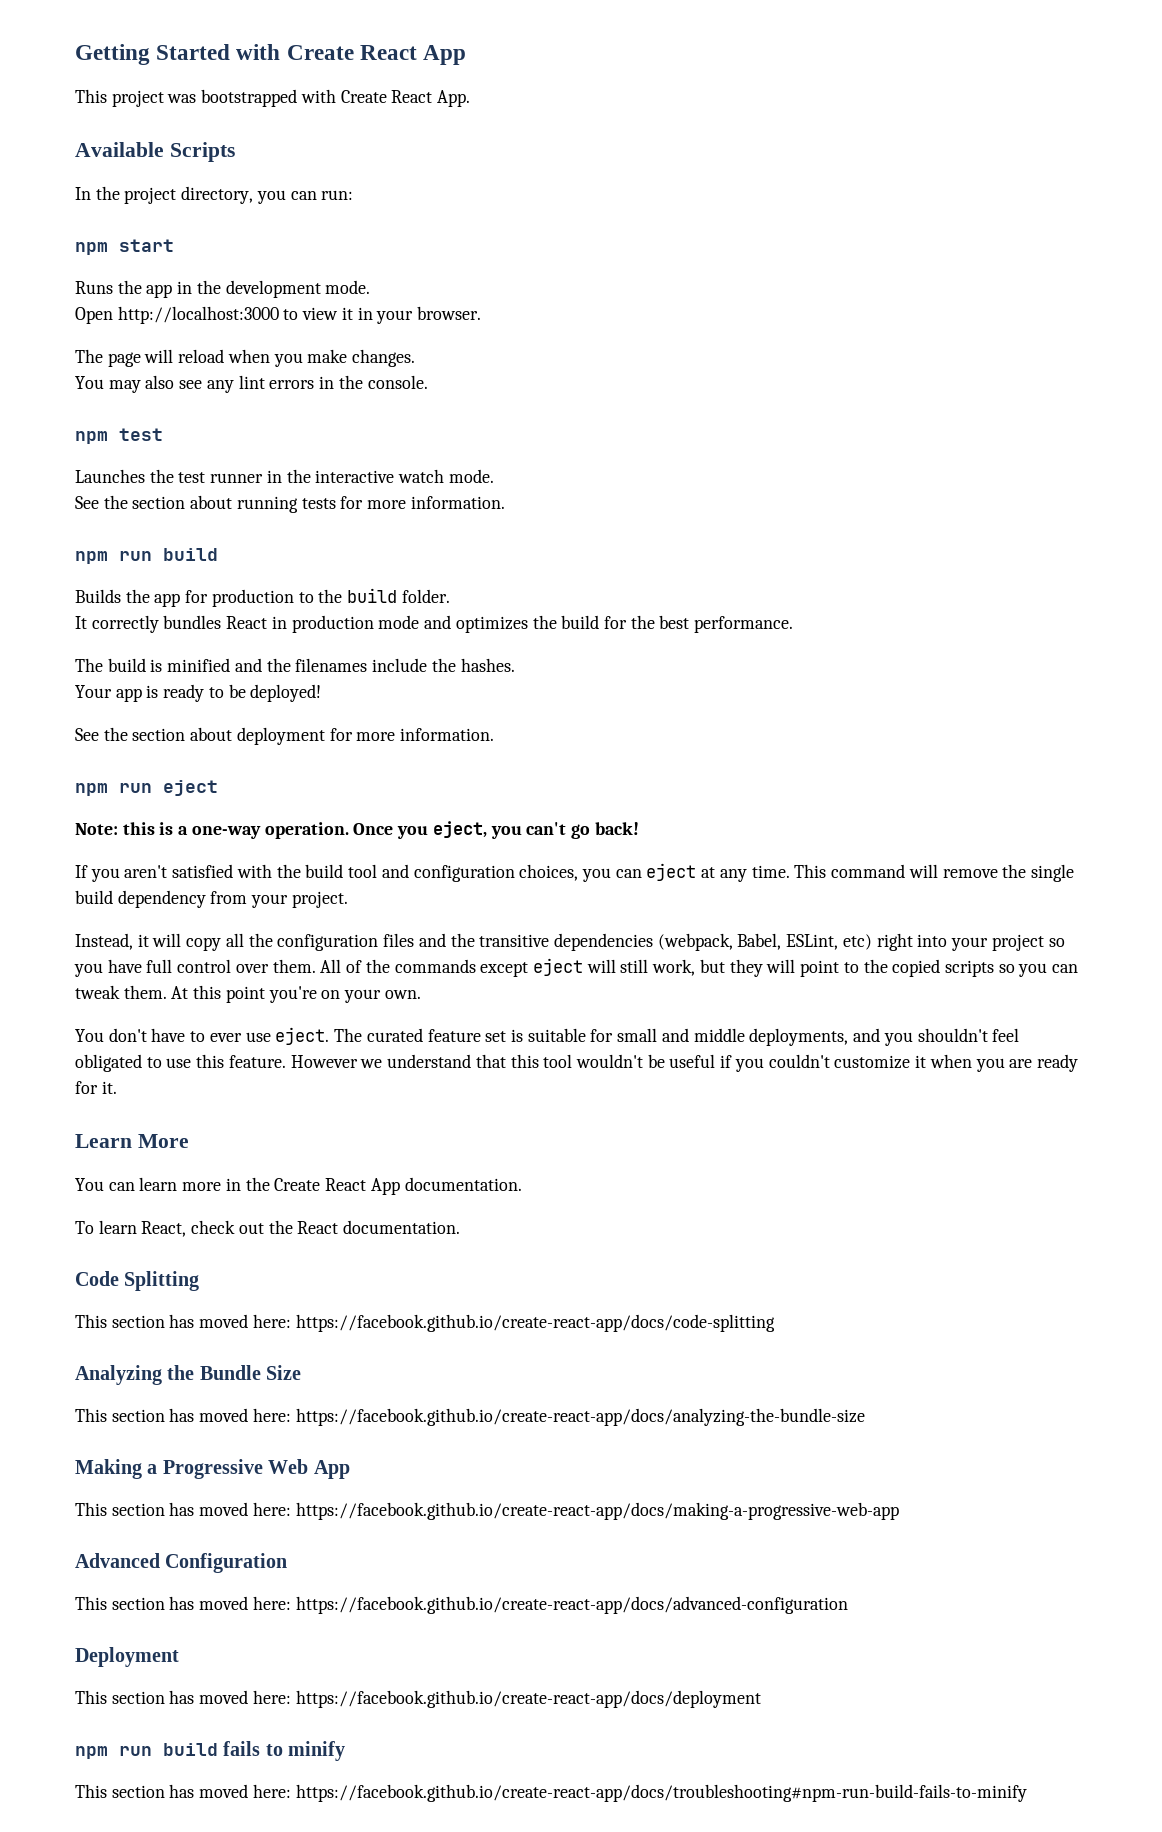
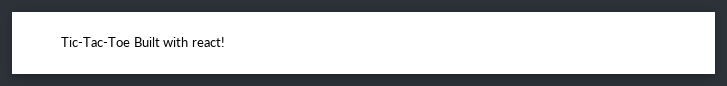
[75,44,467,65] [75,89,471,107] [75,142,235,162] [75,186,354,204] [75,239,174,255] [75,280,371,298] [75,306,482,324] [75,349,416,367] [75,375,428,393] [75,428,163,444] [75,469,494,483] [75,495,505,513] [75,548,218,564] [75,588,450,607] [75,615,794,633] [75,658,515,672] [75,684,322,702] [75,727,495,745] [75,780,218,796] [75,821,639,839] [75,863,1074,882] [75,890,348,908] [75,933,1065,951] [74,958,1079,977] [75,985,421,1003] [75,1027,1020,1046] [75,1054,1078,1072] [75,1081,117,1094] [75,1134,189,1148] [75,1177,522,1195] [75,1220,461,1237] [75,1271,200,1291] [75,1314,775,1332] [75,1365,302,1385] [75,1408,865,1426] [75,1459,350,1479] [75,1502,899,1520] [75,1553,288,1573] [75,1596,848,1614] [75,1647,179,1667] [75,1690,761,1708] [75,1741,346,1761] [75,1784,1027,1802] Getting Started with Create React App // This project was bootstrapped with Create React App. // Available Scripts // In the project directory, you can run: // npm start // Runs the app in the development mode. // Open http://localhost:3000 to view it in your browser. // The page will reload when you make changes. // You may also see any lint errors in the console. // npm test // Launches the test runner in the interactive watch mode. // See the section about running tests for more information. // npm run build // Builds the app for production to the build folder. // It correctly bundles React in production mode and optimizes the build for the best performance. // The build is minified and the filenames include the hashes. // Your app is ready to be deployed! // See the section about deployment for more information. // npm run eject // Note: this is a one-way operation. Once you eject, you can't go back! // If you aren't satisfied with the build tool and configuration choices, you can eject at any time. This command will remove the single build dependency from your project. // Instead, it will copy all the configuration files and the transitive dependencies (webpack, Babel, ESLint, etc) right into your project so you have full control over them. All of the commands except eject will still work, but they will point to the copied scripts so you can tweak them. At this point you're on your own. // You don't have to ever use eject. The curated feature set is suitable for small and middle deployments, and you shouldn't feel obligated to use this feature. However we understand that this tool wouldn't be useful if you couldn't customize it when you are ready for it. // Learn More // You can learn more in the Create React App documentation. // To learn React, check out the React documentation. // Code Splitting // This section has moved here: https://facebook.github.io/create-react-app/docs/code-splitting // Analyzing the Bundle Size // This section has moved here: https://facebook.github.io/create-react-app/docs/analyzing-the-bundle-size // Making a Progressive Web App // This section has moved here: https://facebook.github.io/create-react-app/docs/making-a-progressive-web-app // Advanced Configuration // This section has moved here: https://facebook.github.io/create-react-app/docs/advanced-configuration // Deployment // This section has moved here: https://facebook.github.io/create-react-app/docs/deployment // npm run build fails to minify // This section has moved here: https://facebook.github.io/create-react-app/docs/troubleshooting#npm-run-build-fails-to-minify -> [61,37,225,47] Tic-Tac-Toe Built with react!

